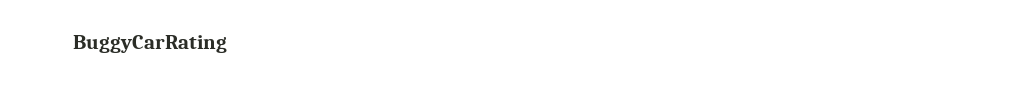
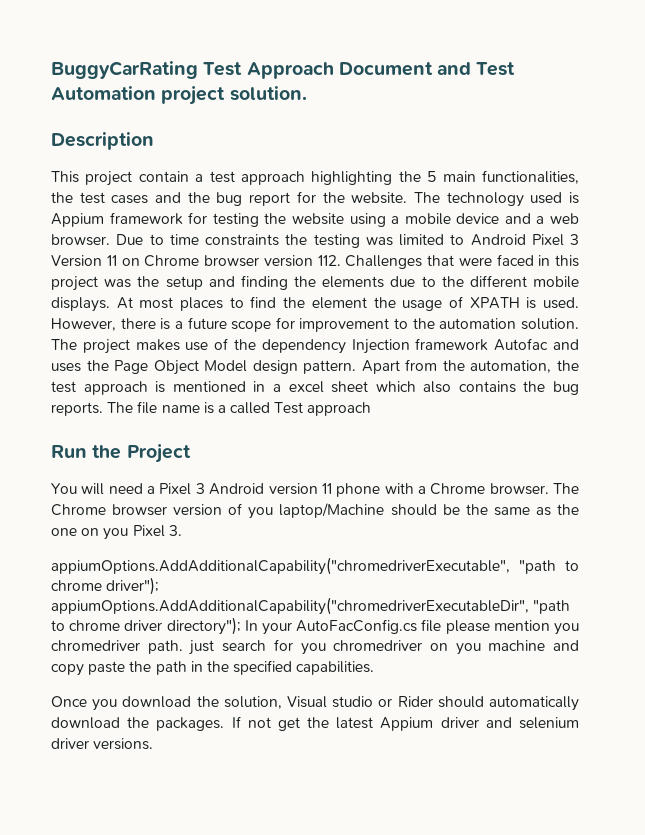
(227, 44) none -> [203,62,516,79] [51,86,307,105] [51,132,154,150] [51,170,579,186] [51,191,579,207] [51,212,579,227] [51,234,579,248] [51,254,579,269] [51,275,580,291] [51,296,579,312] [51,317,579,332] [51,338,580,354] [51,359,579,375] [51,381,579,395] [51,401,372,416] [51,444,191,463] [51,483,579,497] [51,503,579,519] [51,525,182,540] [51,557,579,575] [51,577,160,595] [51,597,571,615] [51,617,579,635] [51,639,579,655] [51,660,375,676] [51,696,579,711] [51,716,579,731] [51,738,154,750] Test Approach Document and Test Automation project solution. // Description // This project contain a test approach highlighting the 5 main functionalities, the test cases and the bug report for the website. The technology used is Appium framework for testing the website using a mobile device and a web browser. Due to time constraints the testing was limited to Android Pixel 3 Version 11 on Chrome browser version 112. Challenges that were faced in this project was the setup and finding the elements due to the different mobile displays. At most places to find the element the usage of XPATH is used. However, there is a future scope for improvement to the automation solution. The project makes use of the dependency Injection framework Autofac and uses the Page Object Model design pattern. Apart from the automation, the test approach is mentioned in a excel sheet which also contains the bug reports. The file name is a called Test approach // Run the Project // You will need a Pixel 3 Android version 11 phone with a Chrome browser. The Chrome browser version of you laptop/Machine should be the same as the one on you Pixel 3. // appiumOptions.AddAdditionalCapability("chromedriverExecutable", "path to chrome driver"); appiumOptions.AddAdditionalCapability("chromedriverExecutableDir", "path to chrome driver directory"); In your AutoFacConfig.cs file please mention you chromedriver path. just search for you chromedriver on you machine and copy paste the path in the specified capabilities. // Once you download the solution, Visual studio or Rider should automatically download the packages. If not get the latest Appium driver and selenium driver versions.

